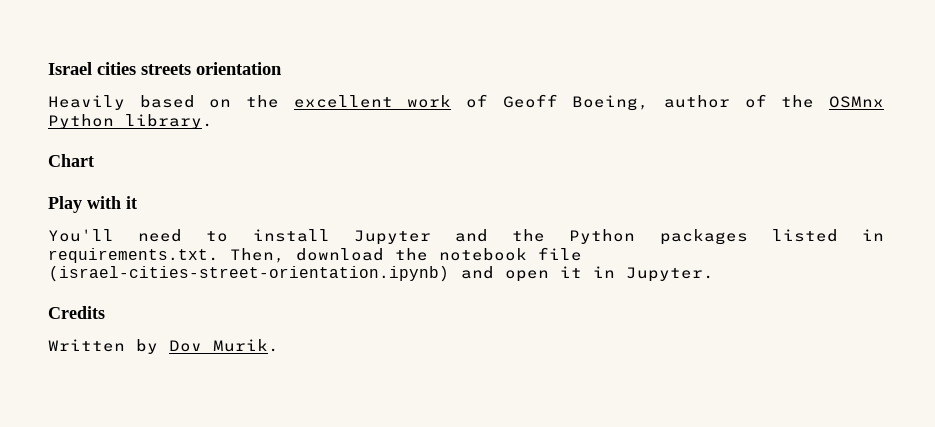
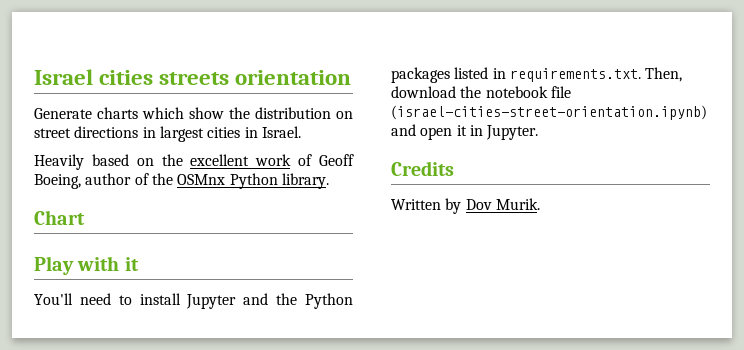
(282, 68) none -> [34,107,353,119] [34,126,301,142] // Generate charts which show the distribution on street directions in largest cities in Israel.

